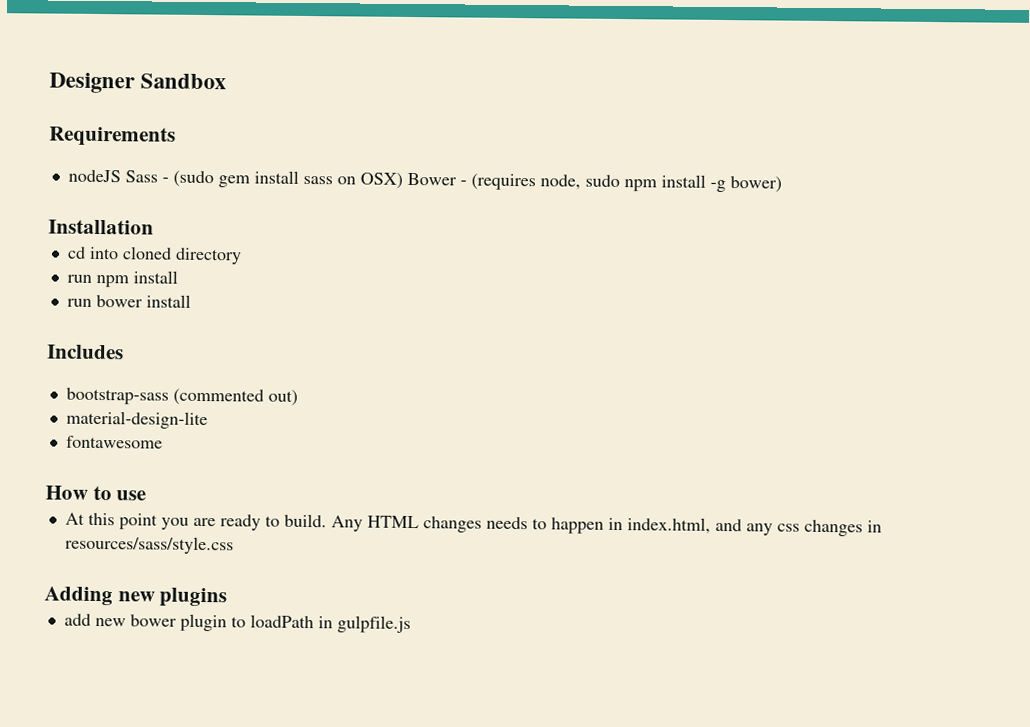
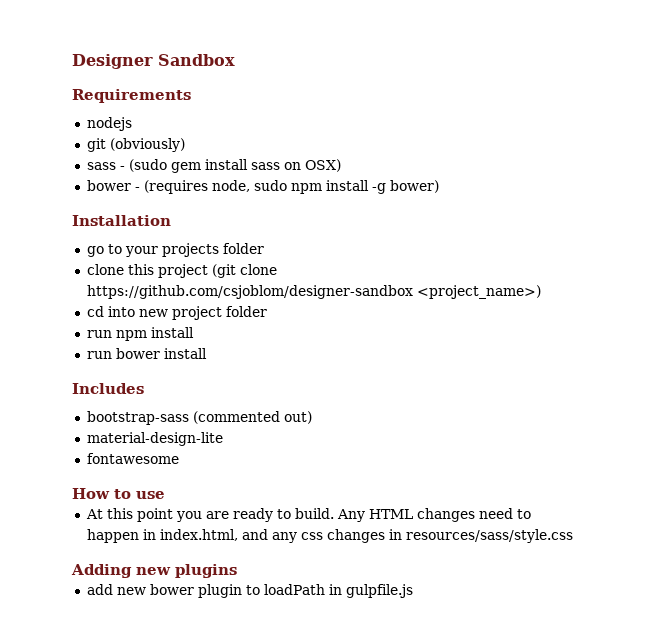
[67,169,158,183] nodeJS Sass -> [86,117,132,131] [86,138,185,152] [86,162,116,170] nodejs // git (obviously) // sass
[406,172,457,186] Bower -> [86,180,131,191] // bower
(154, 227) none -> [86,243,264,257] [86,264,277,278] [86,285,541,299] // go to your projects folder // clone this project (git clone https://github.com/csjoblom/designer-sandbox <project_name>)
[121,246,242,265] cloned directory -> [138,306,267,320] new project folder
[485,516,528,530] needs -> [478,508,513,519] need

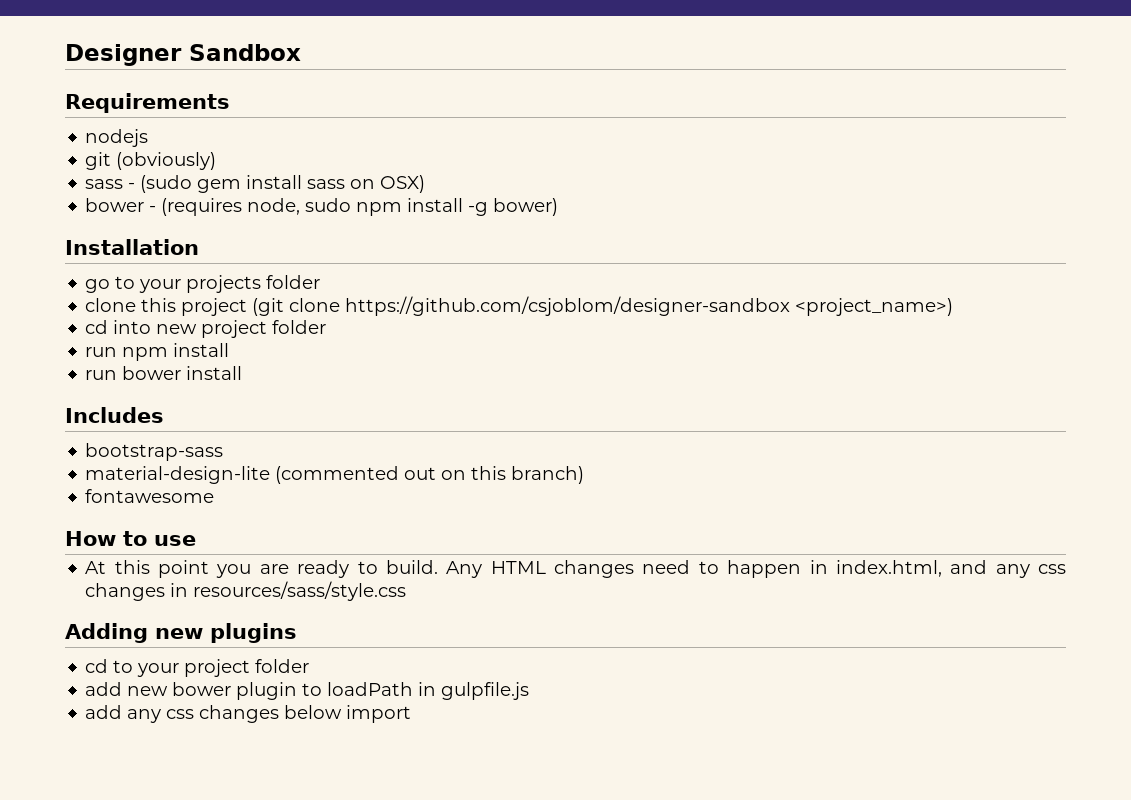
[192,411,312,424] (commented out) -> (224, 452) none
(223, 439) none -> [275,466,585,484] (commented out on this branch)
(237, 571) none -> [85,659,310,677] // cd to your project folder
(413, 591) none -> [85,705,412,723] // add any css changes below import

